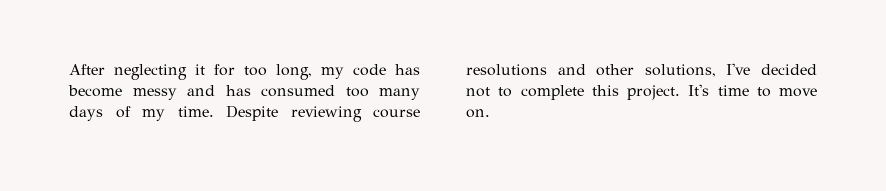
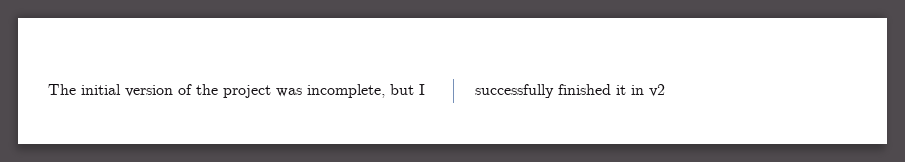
[69,64,420,80] [68,85,420,100] [69,105,420,122] [466,63,817,77] [466,84,817,100] [466,109,490,118] After neglecting it for too long, my code has become messy and has consumed too many days of my time. Despite reviewing course resolutions and other solutions, I've decided not to complete this project. It's time to move on. -> [48,84,665,98] The initial version of the project was incomplete, but I successfully finished it in v2

